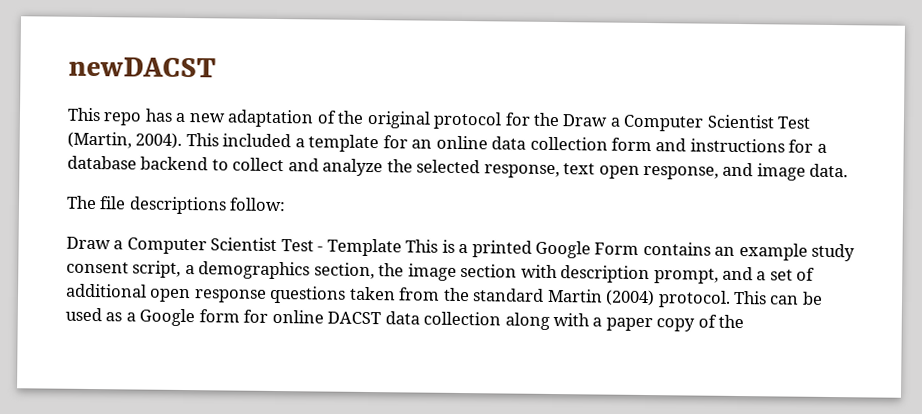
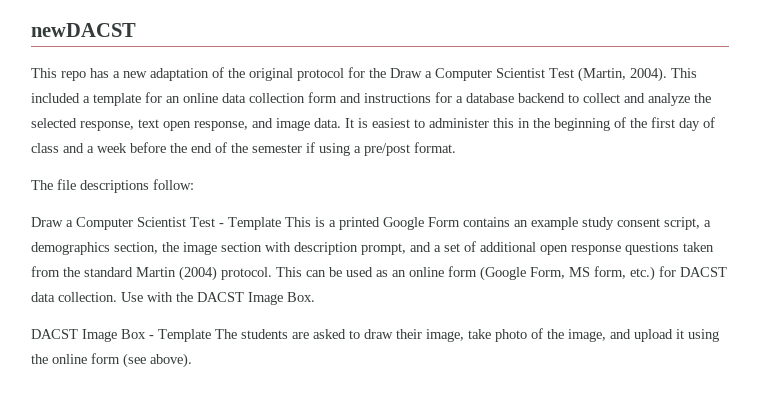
(849, 170) none -> [345,117,715,131] [31,142,456,156] It is easiest to administer this in the beginning of the first day of class and a week before the end of the semester if using a pre/post format.
[125,308,745,332] a Google form for online DACST data collection along with a paper copy of the -> [392,266,727,281] [31,292,315,305] [31,328,719,342] [31,353,192,368] an online form (Google Form, MS form, etc.) for DACST data collection. Use with the DACST Image Box. // DACST Image Box - Template The students are asked to draw their image, take photo of the image, and upload it using the online form (see above).

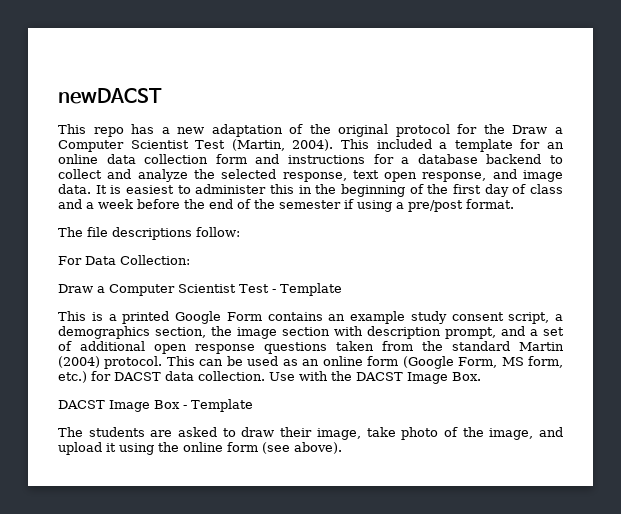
(194, 184) none -> [58,255,190,265] // For Data Collection:
(281, 223) none -> (342, 289) //
(211, 335) none -> (253, 405) //

